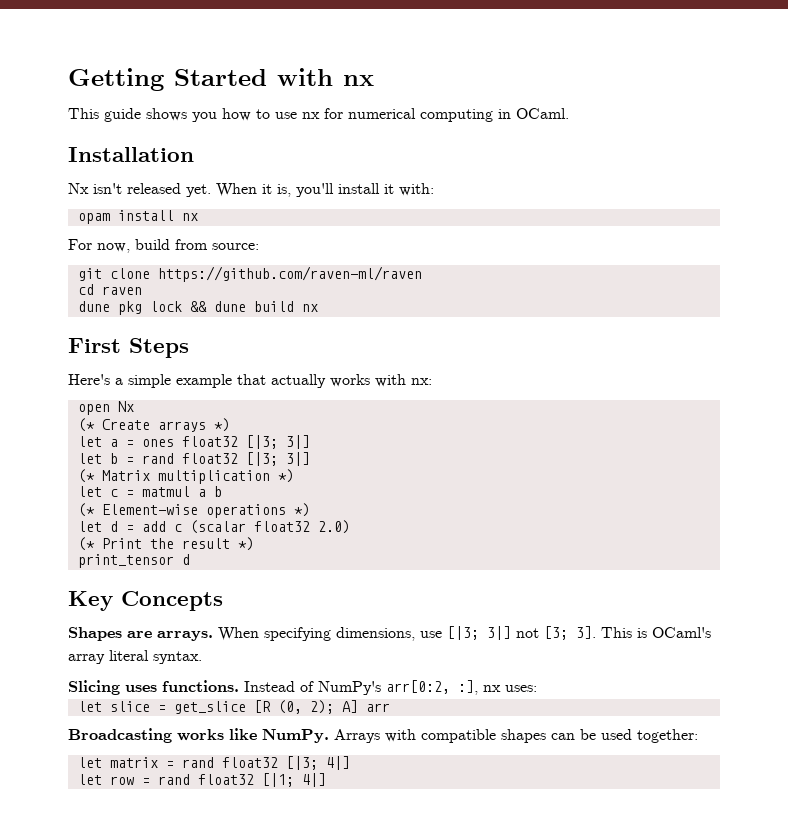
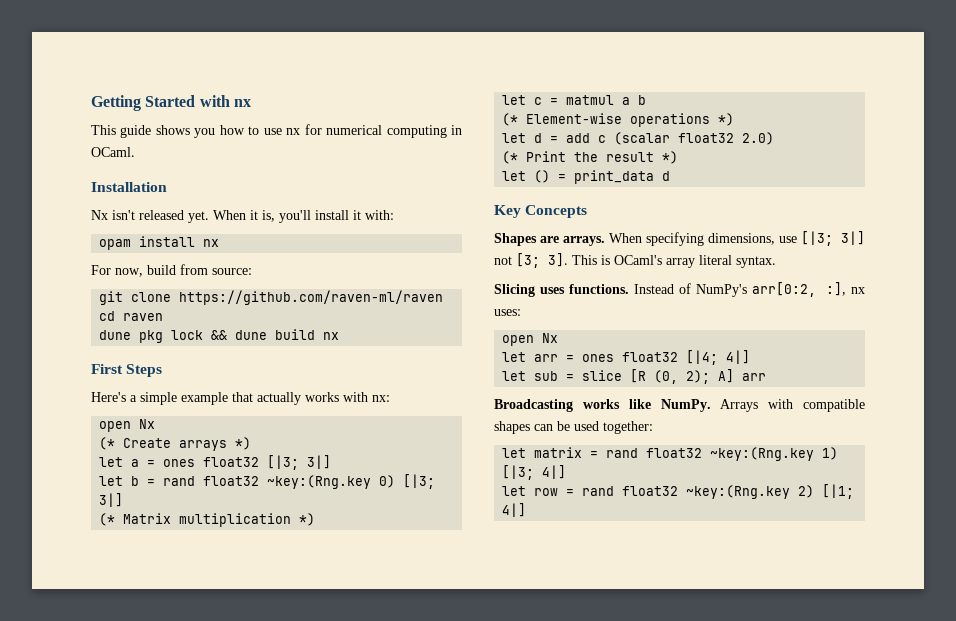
(238, 458) none -> [267,475,396,489] ~key:(Rng.key 0)
[77,554,174,568] print_tensor -> [502,170,655,184] let () = print_data
[77,701,246,714] // let slice = get_slice -> [502,333,559,346] [502,350,751,365] [502,370,623,381] // open Nx // let arr = ones float32 [|4; 4|] // let sub = slice
(278, 762) none -> [710,447,839,461] ~key:(Rng.key 1)
(254, 779) none -> [686,485,815,499] ~key:(Rng.key 2)

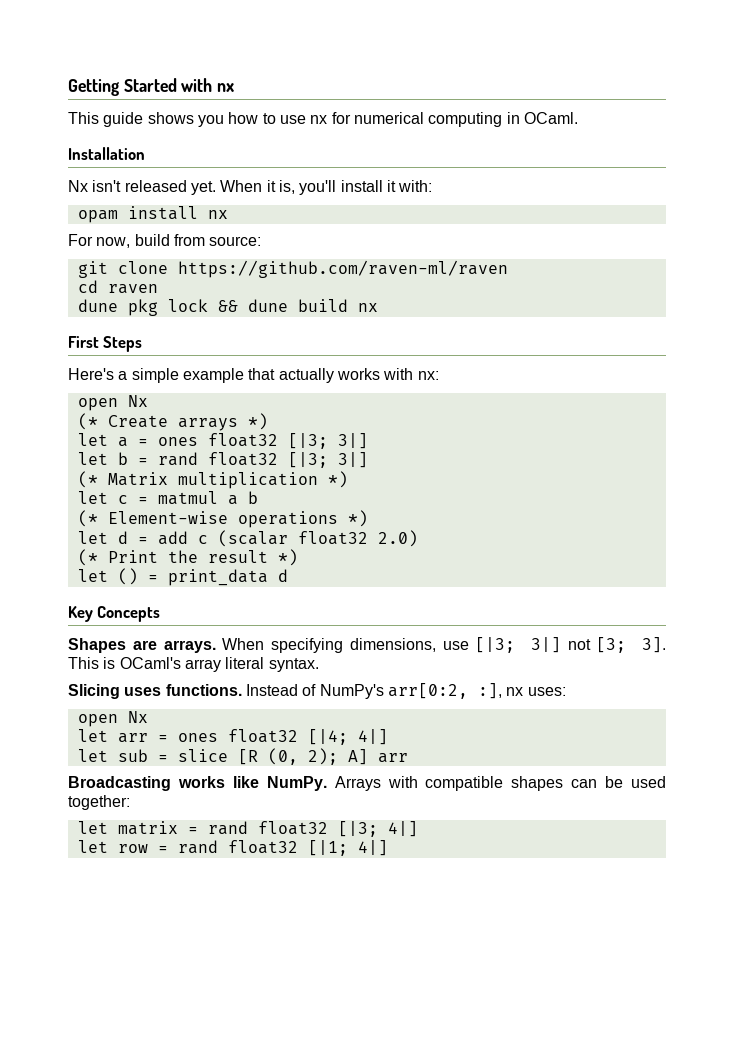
[267,475,396,489] ~key:(Rng.key 0) -> (278, 459) none
[710,447,839,461] ~key:(Rng.key 1) -> (328, 828) none
[686,485,815,499] ~key:(Rng.key 2) -> (298, 847) none

